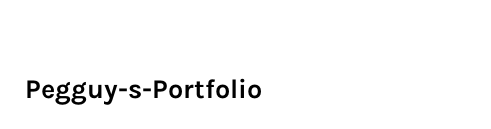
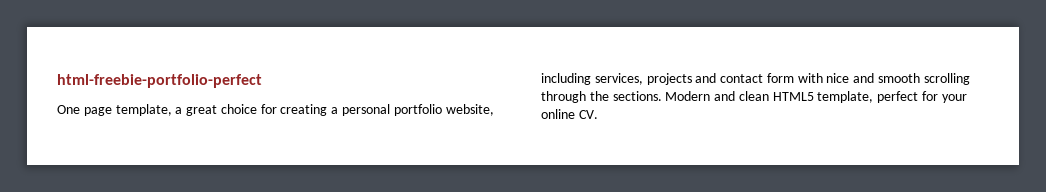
[25,78,262,105] Pegguy-s-Portfolio -> [57,74,262,88] [57,104,494,116] [541,73,970,85] [541,91,967,103] [541,109,598,119] html-freebie-portfolio-perfect // One page template, a great choice for creating a personal portfolio website, including services, projects and contact form with nice and smooth scrolling through the sections. Modern and clean HTML5 template, perfect for your online CV.

